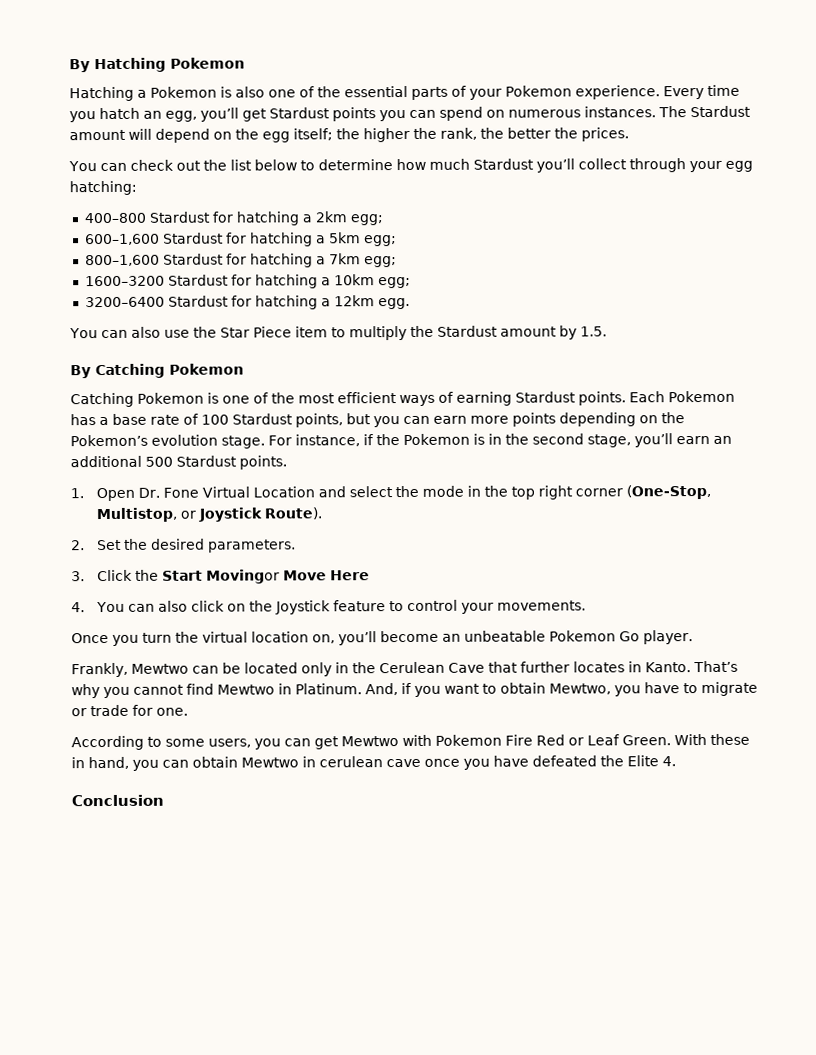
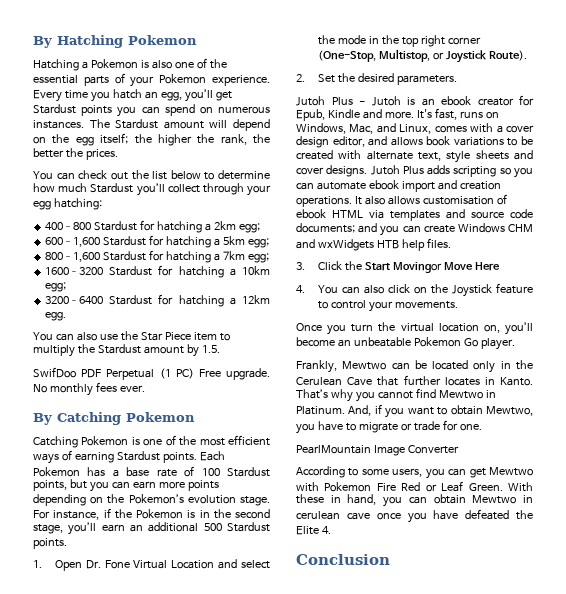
(607, 331) none -> [33,367,270,380] [33,382,145,396] // SwifDoo PDF Perpetual (1 PC) Free upgrade. No monthly fees ever.
(296, 546) none -> [296,95,534,106] [296,108,499,121] [296,123,534,134] [296,136,533,148] [296,150,533,163] [296,165,533,178] [296,180,501,192] [296,194,507,207] [296,209,533,221] [296,223,533,236] [296,238,451,251] // Jutoh Plus - Jutoh is an ebook creator for Epub, Kindle and more. It's fast, runs on Windows, Mac, and Linux, comes with a cover design editor, and allows book variations to be created with alternate text, style sheets and cover designs. Jutoh Plus adds scripting so you can automate ebook import and creation operations. It also allows customisation of ebook HTML via templates and source code documents; and you can create Windows CHM and wxWidgets HTB help files.
(188, 711) none -> [296,445,459,456] // PearlMountain Image Converter

